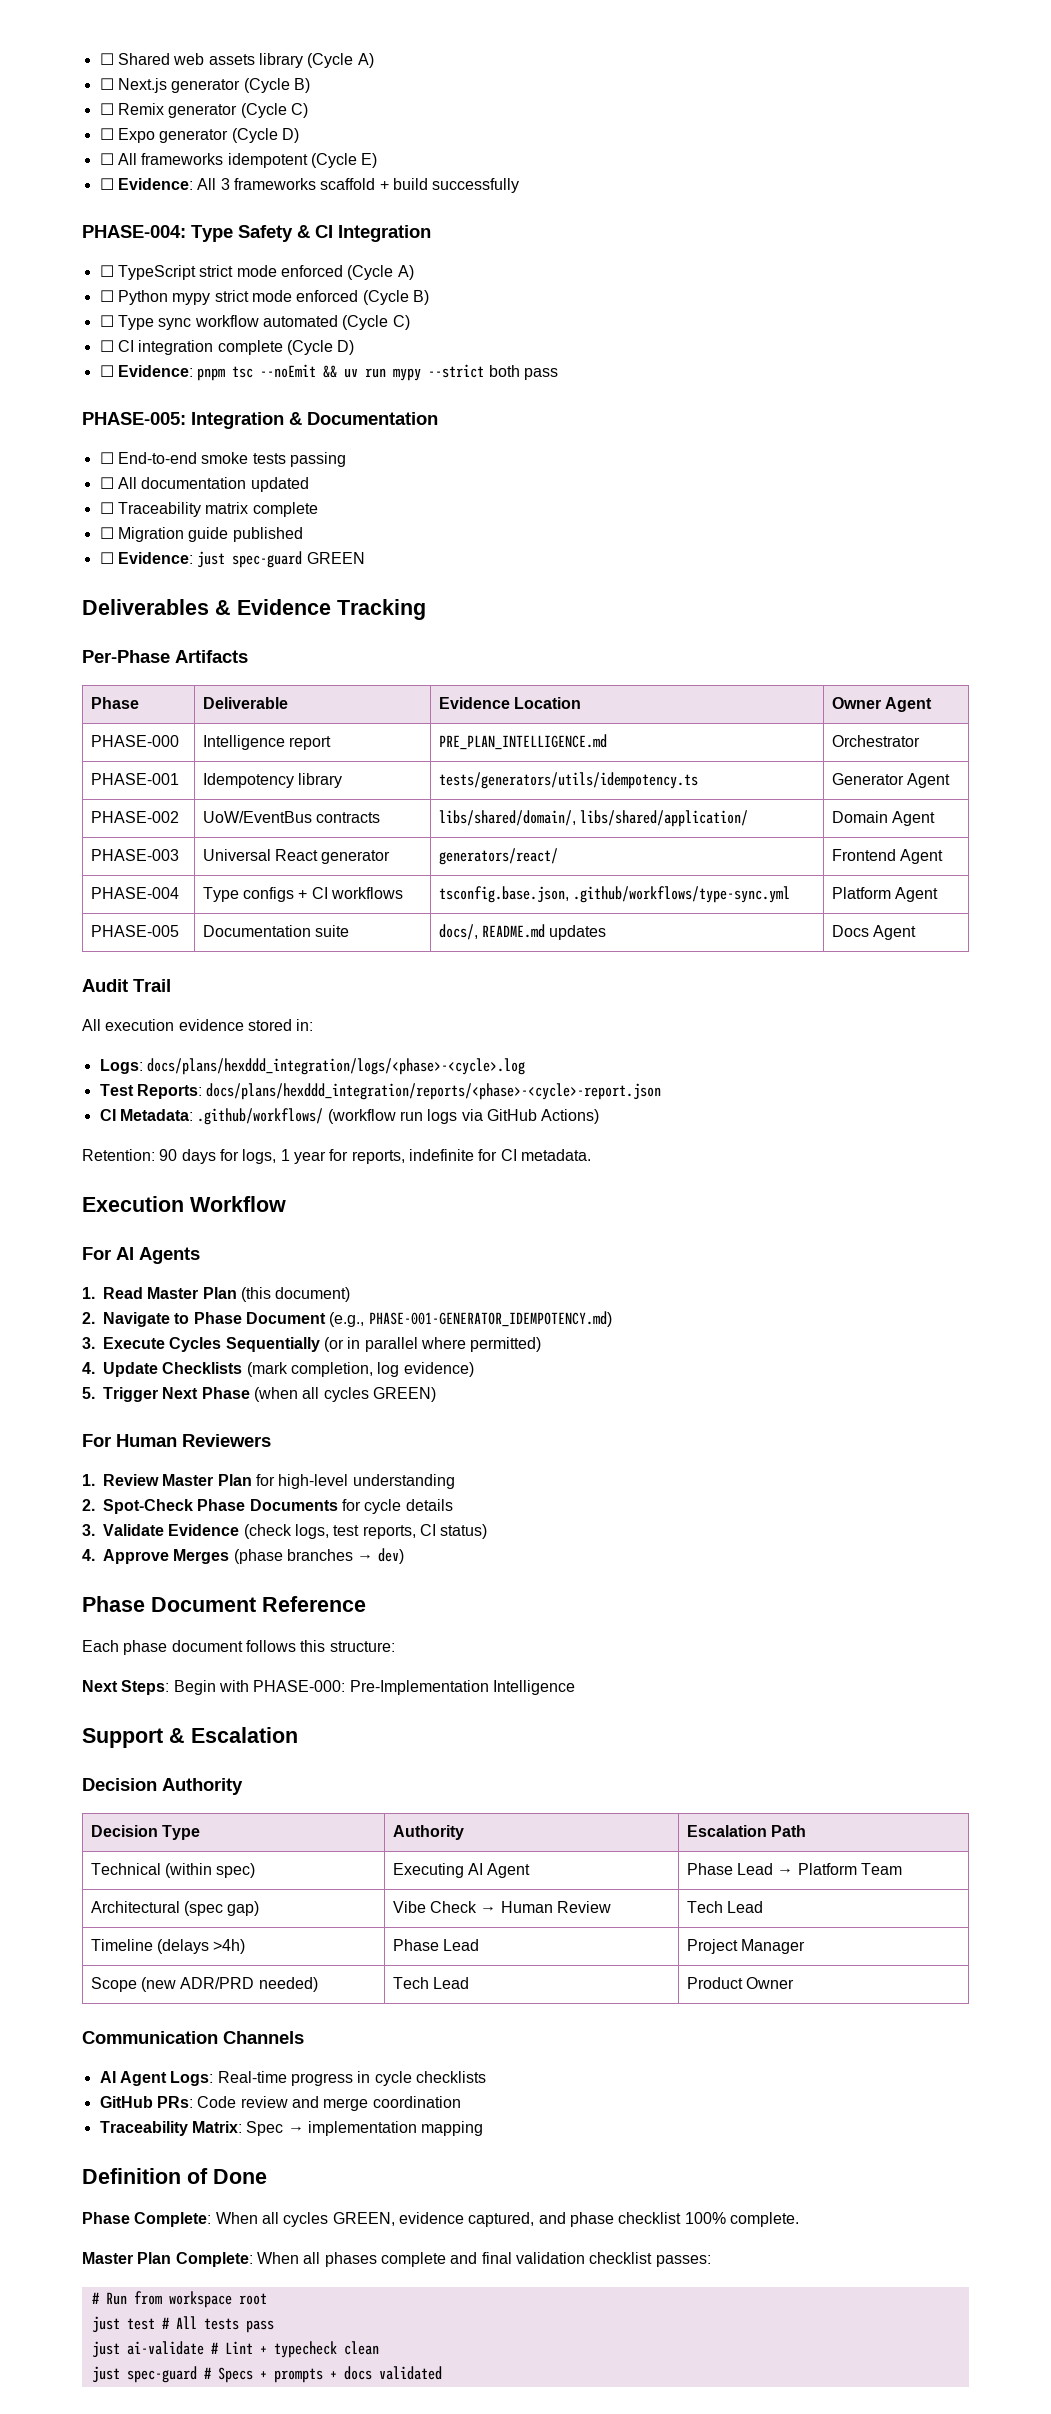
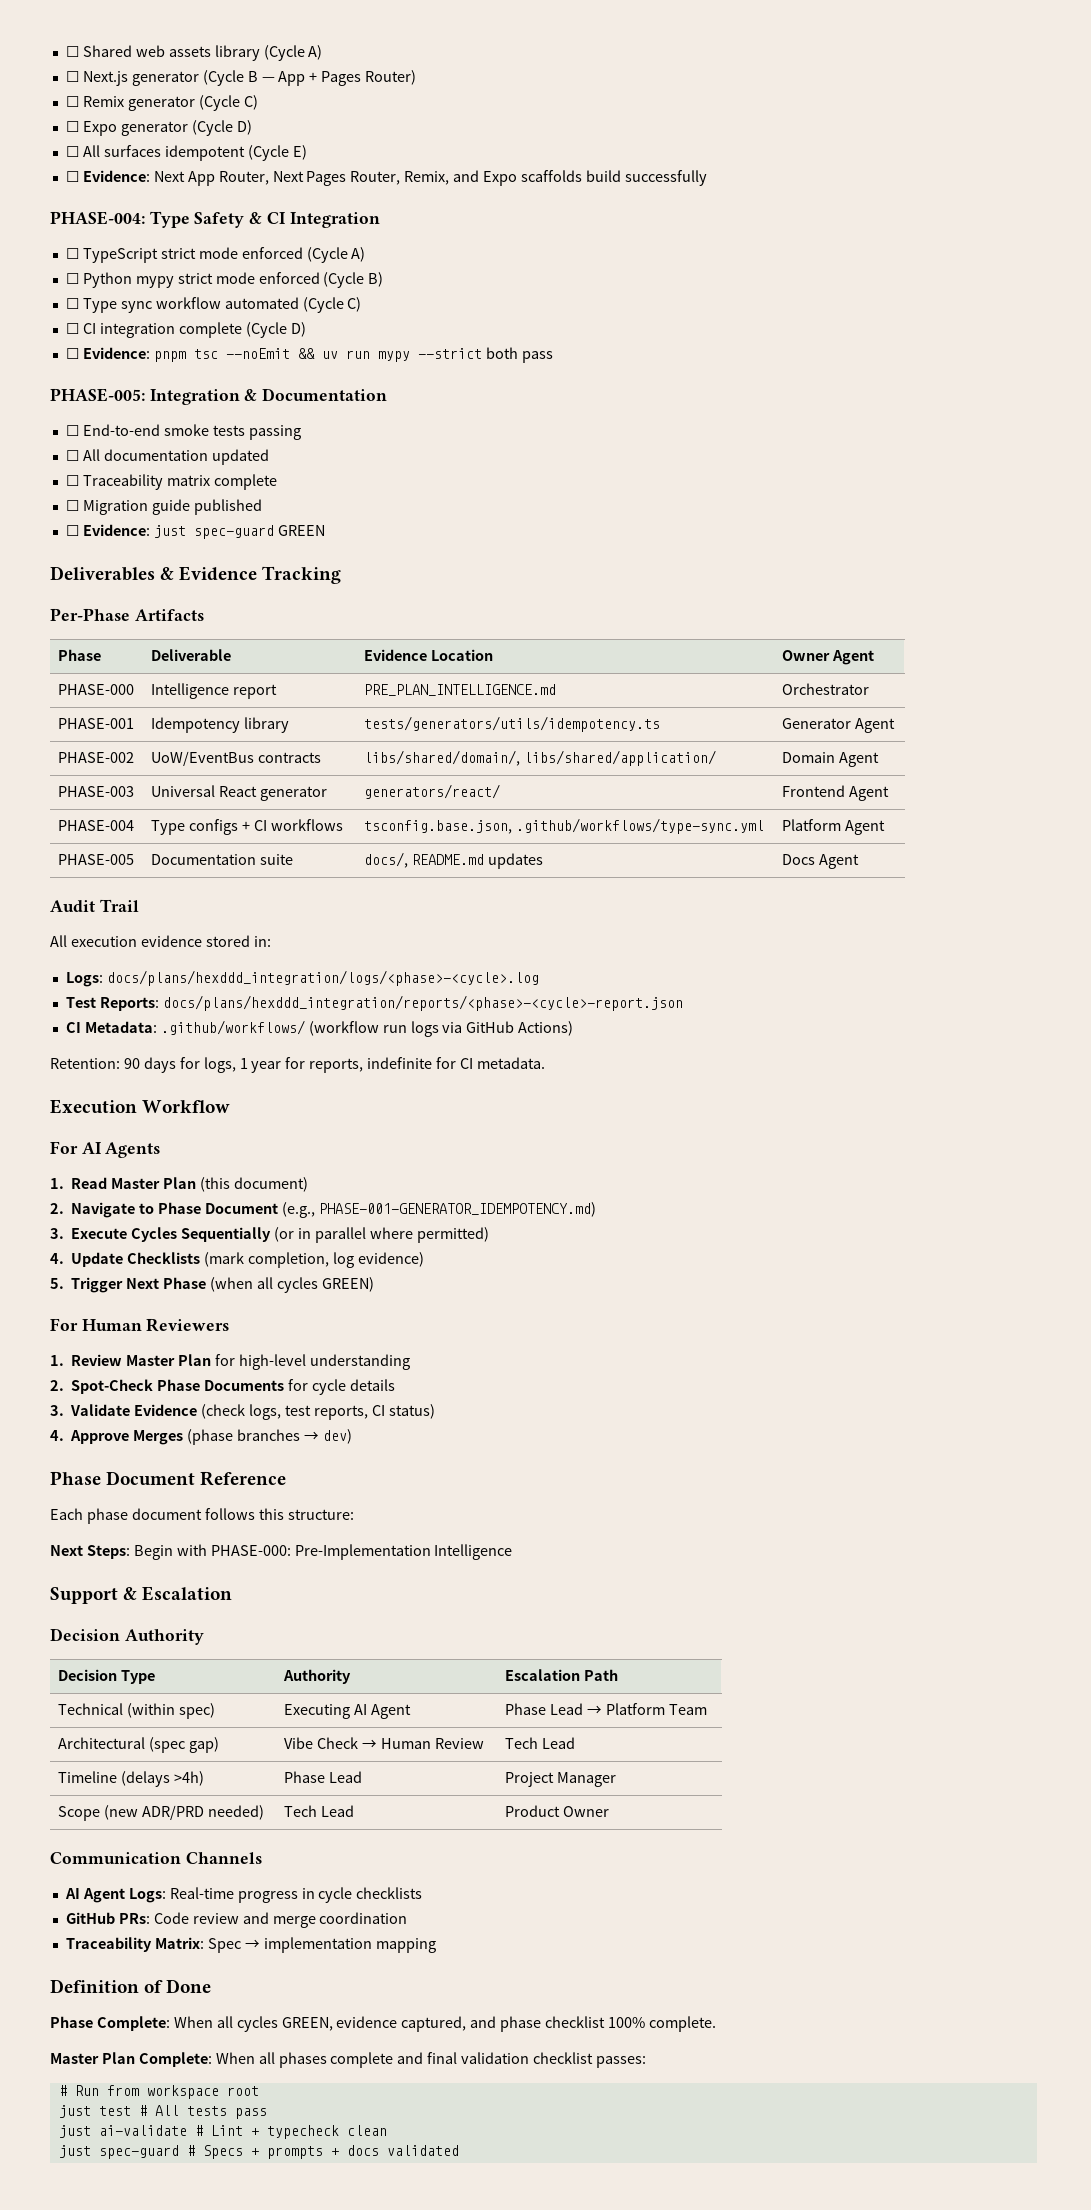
[293,78,310,93] B) -> [247,70,417,86] B — App + Pages Router)
[141,153,224,165] frameworks -> [103,145,161,157] surfaces
[197,178,389,190] All 3 frameworks scaffold + -> [153,170,583,186] Next App Router, Next Pages Router, Remix, and Expo scaffolds

